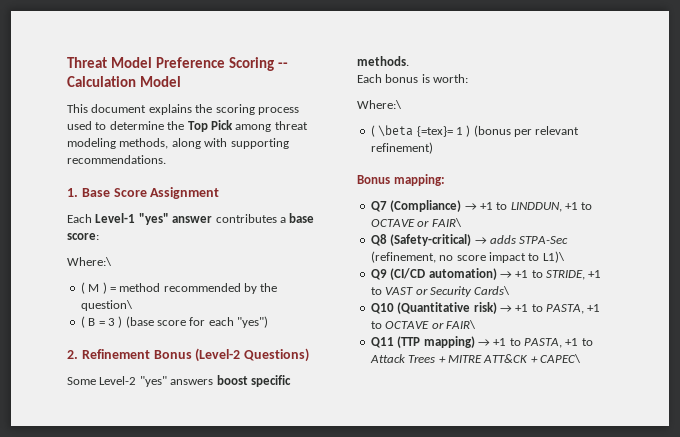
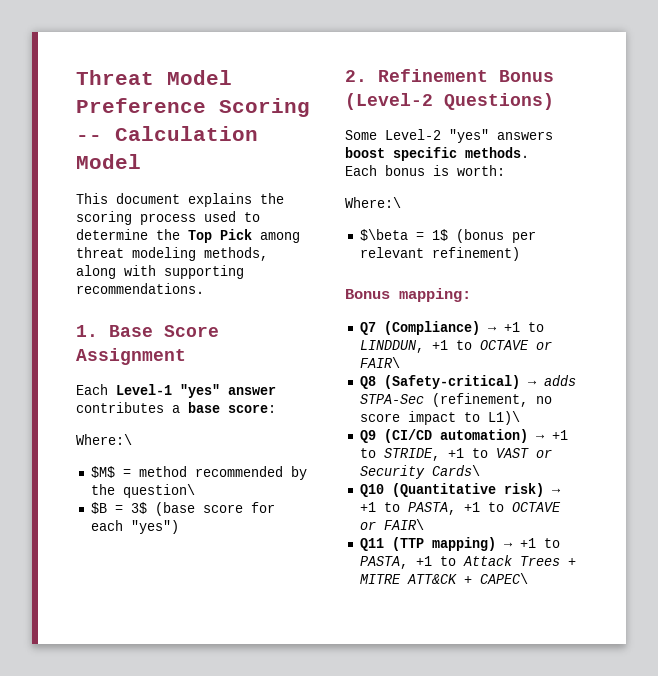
[80,282,107,294] ( M ) -> [90,466,115,478] $M$
[80,316,123,328] ( B = 3 ) -> [90,502,147,514] $B = 3$
[370,125,471,137] ( \beta {=tex}= 1 ) -> [359,229,448,241] $\beta = 1$

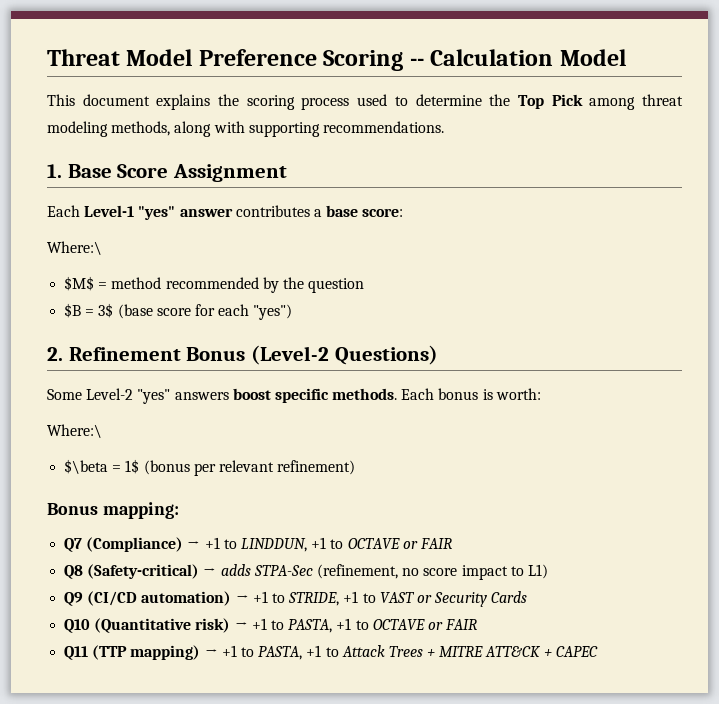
[122,484,195,498] question\ -> [308,278,365,293] question
(529, 152) // -> (398, 394) none
[359,357,400,368] FAIR\ -> [419,538,452,549] FAIR
[487,411,520,425] L1)\ -> [527,564,548,579] L1)
[431,465,480,476] Cards\ -> [491,591,528,603] Cards
[383,519,424,530] FAIR\ -> [445,619,478,630] FAIR
[479,573,528,584] CAPEC\ -> [555,646,598,657] CAPEC

